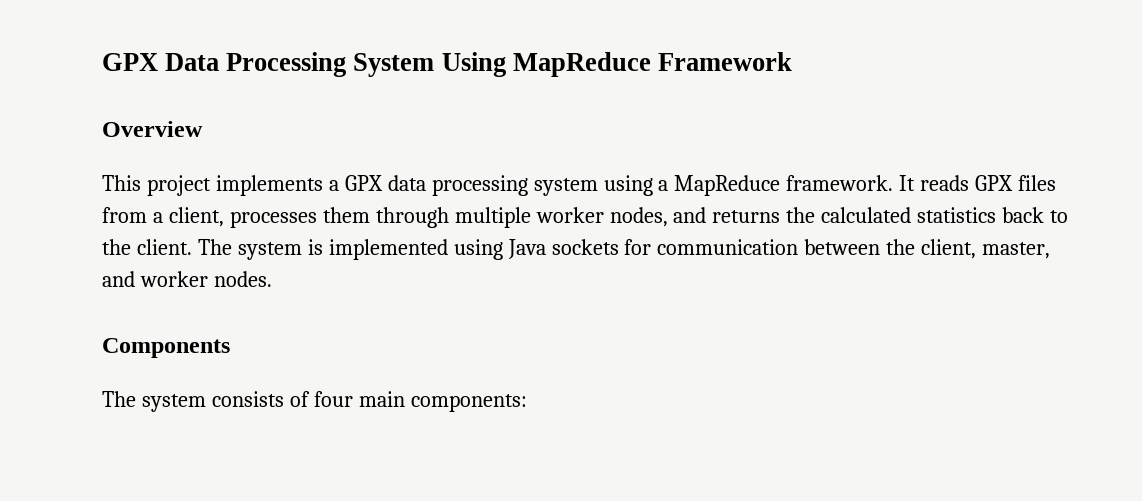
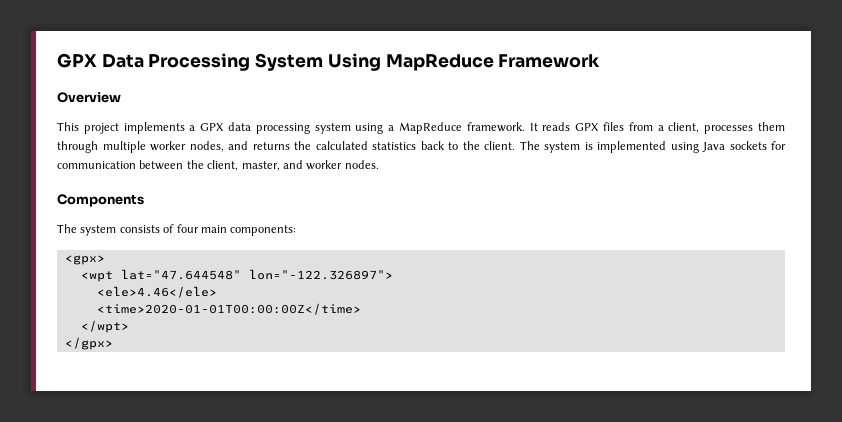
(527, 403) none -> [64,255,105,265] [80,269,393,282] [96,286,217,298] [96,303,361,315] [80,320,129,333] [64,337,113,350] // <gpx> // <wpt lat="47.644548" lon="-122.326897"> // <ele>4.46</ele> // <time>2020-01-01T00:00:00Z</time> // </wpt> // </gpx>

